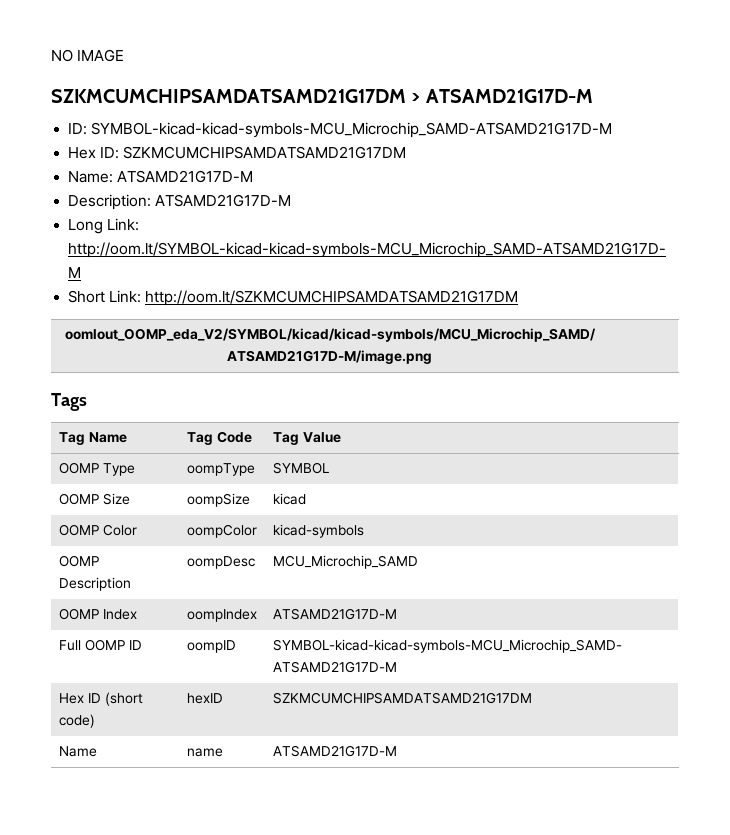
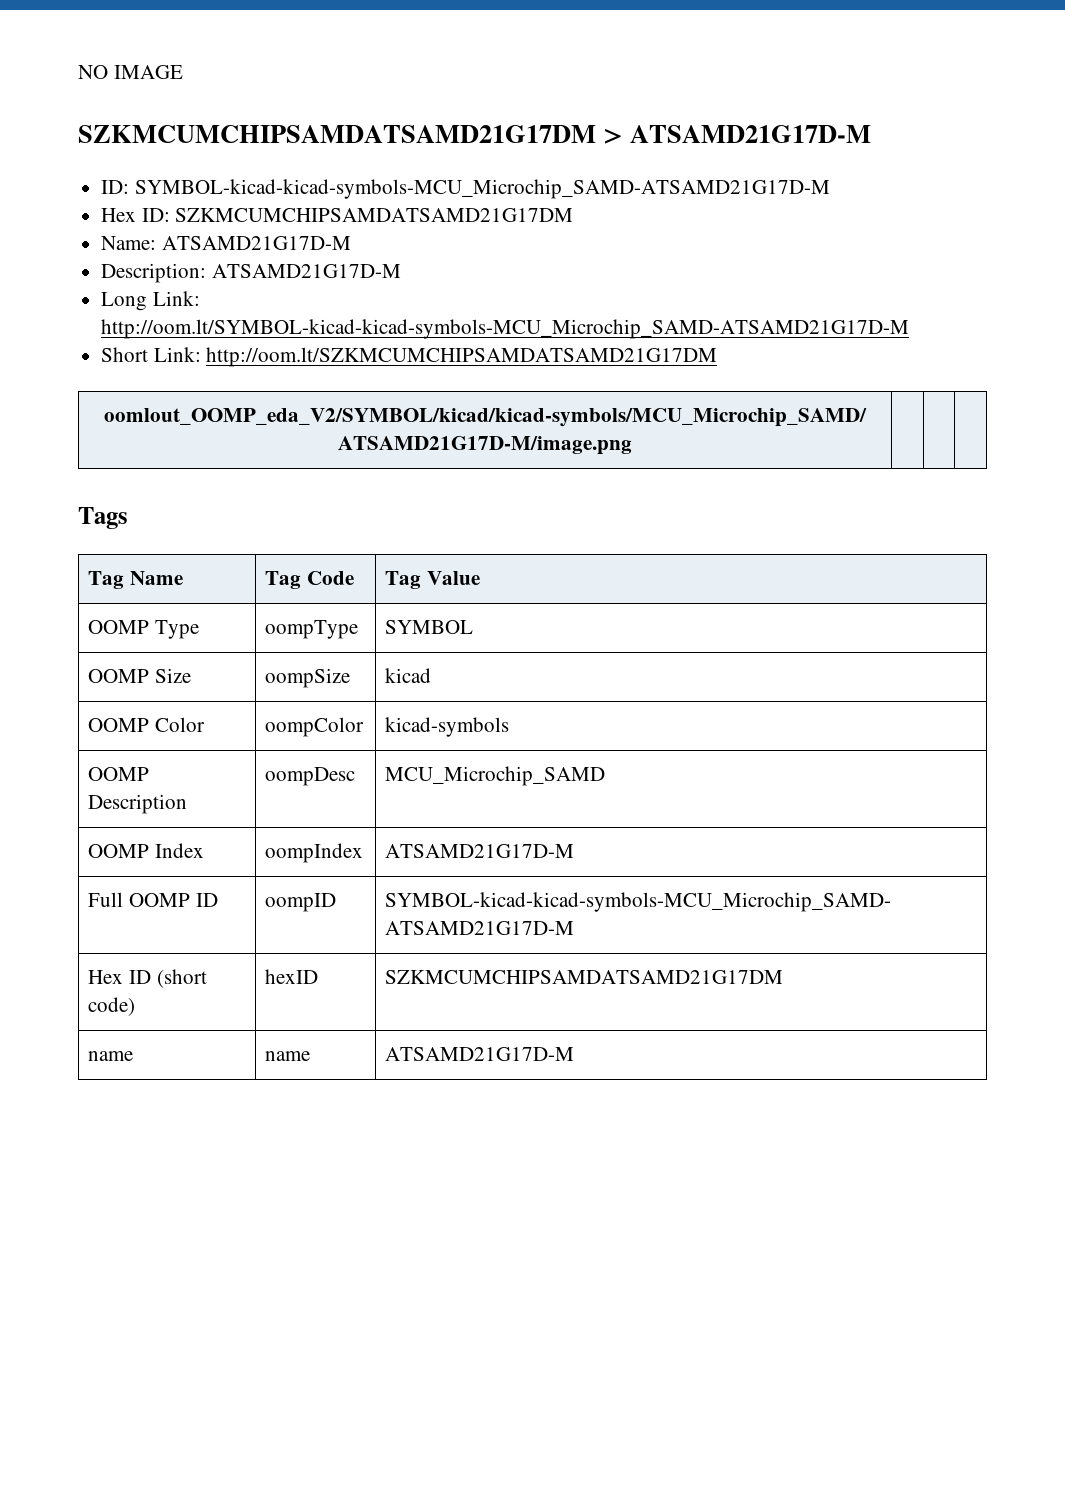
[58,746,97,757] Name -> [88,1051,134,1061] name

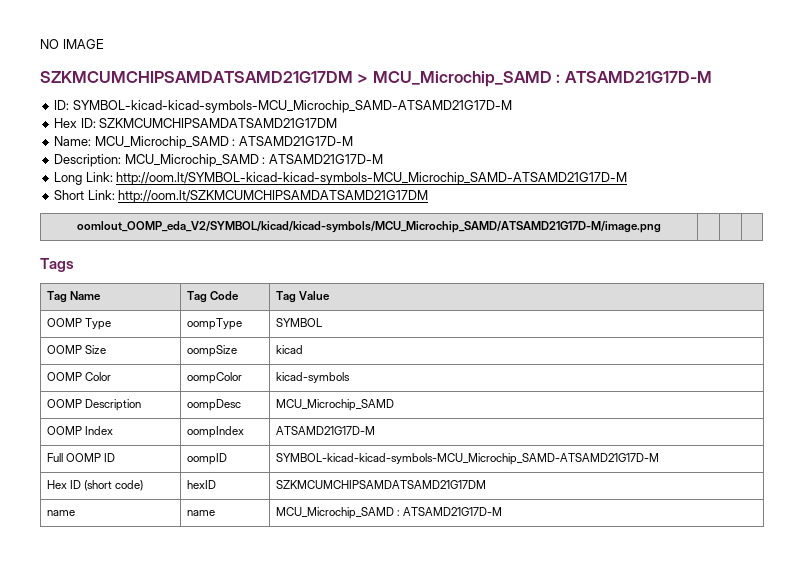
(624, 136) none -> [372,71,561,87] MCU_Microchip_SAMD :
(157, 243) none -> [94,136,236,149] MCU_Microchip_SAMD :
(207, 273) none -> [124,154,266,167] MCU_Microchip_SAMD :
(311, 1056) none -> [275,507,400,519] MCU_Microchip_SAMD :

